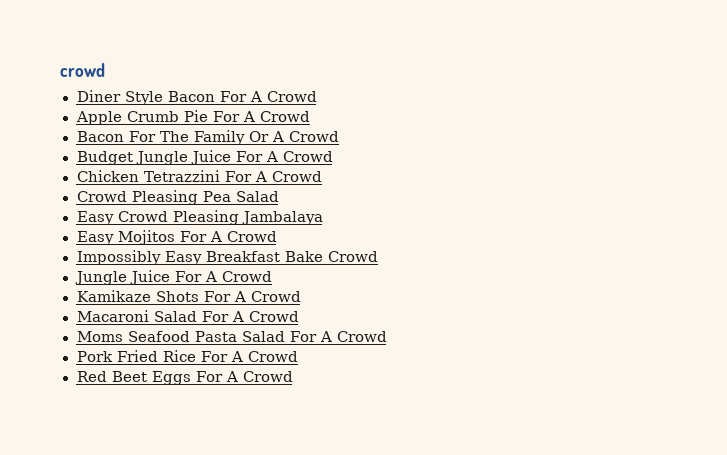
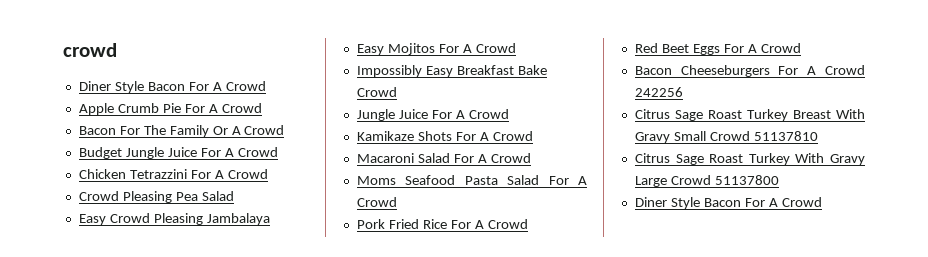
(293, 376) none -> [634,65,865,77] [634,87,683,97] [634,109,865,121] [634,131,818,143] [634,153,865,165] [634,175,779,187] [634,197,822,209] // Bacon Cheeseburgers For A Crowd 242256 // Citrus Sage Roast Turkey Breast With Gravy Small Crowd 51137810 // Citrus Sage Roast Turkey With Gravy Large Crowd 51137800 // Diner Style Bacon For A Crowd

